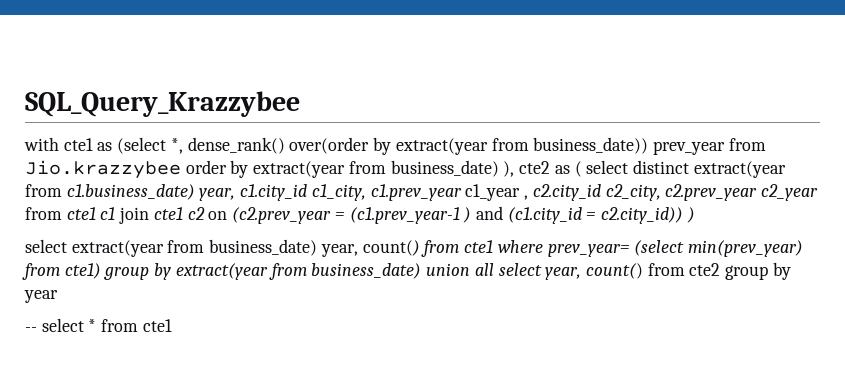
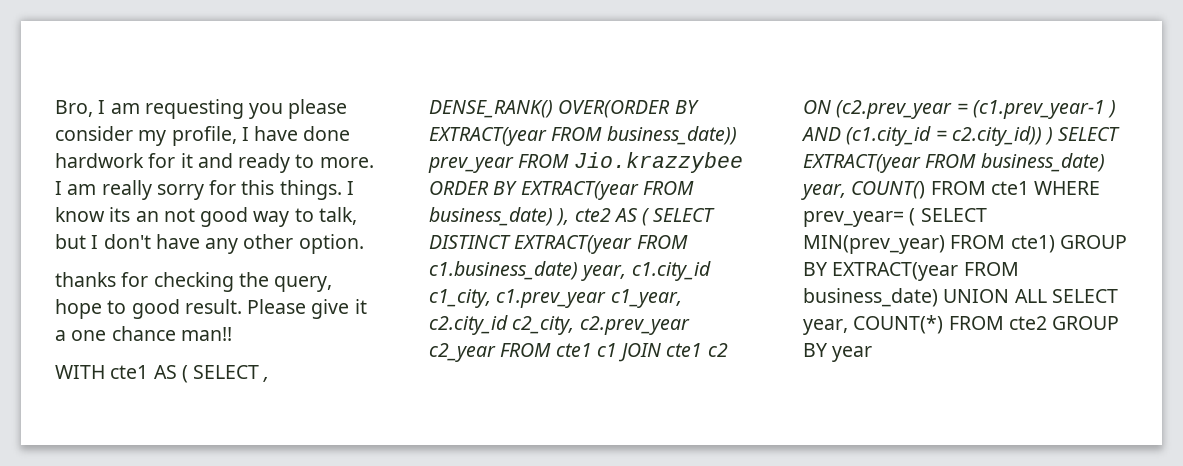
[25,91,300,117] [24,137,766,155] [25,160,786,179] [25,184,62,197] SQL_Query_Krazzybee // with cte1 as (select *, dense_rank() over(order by extract(year from business_date)) prev_year from Jio.krazzybee order by extract(year from business_date) ), cte2 as ( select distinct extract(year from -> [55,99,348,119] [55,126,351,146] [55,153,374,173] [55,180,354,200] [55,207,357,227] [55,234,364,254] [55,272,333,292] [55,299,367,319] [55,326,232,341] [55,365,270,383] [429,100,699,118] [429,126,737,146] [428,152,743,173] [429,181,694,200] [429,207,716,226] [429,235,688,254] Bro, I am requesting you please consider my profile, I have done hardwork for it and ready to more. I am really sorry for this things. I know its an not good way to talk, but I don't have any other option. // thanks for checking the query, hope to good result. Please give it a one chance man!! // WITH cte1 AS ( SELECT , DENSE_RANK() OVER(ORDER BY EXTRACT(year FROM business_date)) prev_year FROM Jio.krazzybee ORDER BY EXTRACT(year FROM business_date) ), cte2 AS ( SELECT DISTINCT EXTRACT(year FROM
[465,184,529,201] c1_year , -> [610,289,682,308] c1_year,
[25,207,62,220] from -> [500,343,552,357] FROM
[119,207,150,224] join -> [618,343,662,362] JOIN
[208,211,228,220] on -> [803,100,831,114] ON
[475,206,503,220] and -> [801,127,841,141] AND
[25,239,803,257] [22,262,791,280] [24,290,58,303] [25,318,172,332] // select extract(year from business_date) year, count() from cte1 where prev_year= (select min(prev_year) from cte1) group by extract(year from business_date) union all select year, count() from cte2 group by year // -- select * from cte1 -> [1058,127,1121,141] [803,153,1105,173] [801,181,1101,200] [803,208,987,227] [803,235,1127,254] [803,262,1019,281] [803,288,1118,307] [803,315,1120,335] [803,343,873,362] SELECT EXTRACT(year FROM business_date) year, COUNT() FROM cte1 WHERE prev_year= ( SELECT MIN(prev_year) FROM cte1) GROUP BY EXTRACT(year FROM business_date) UNION ALL SELECT year, COUNT(*) FROM cte2 GROUP BY year

